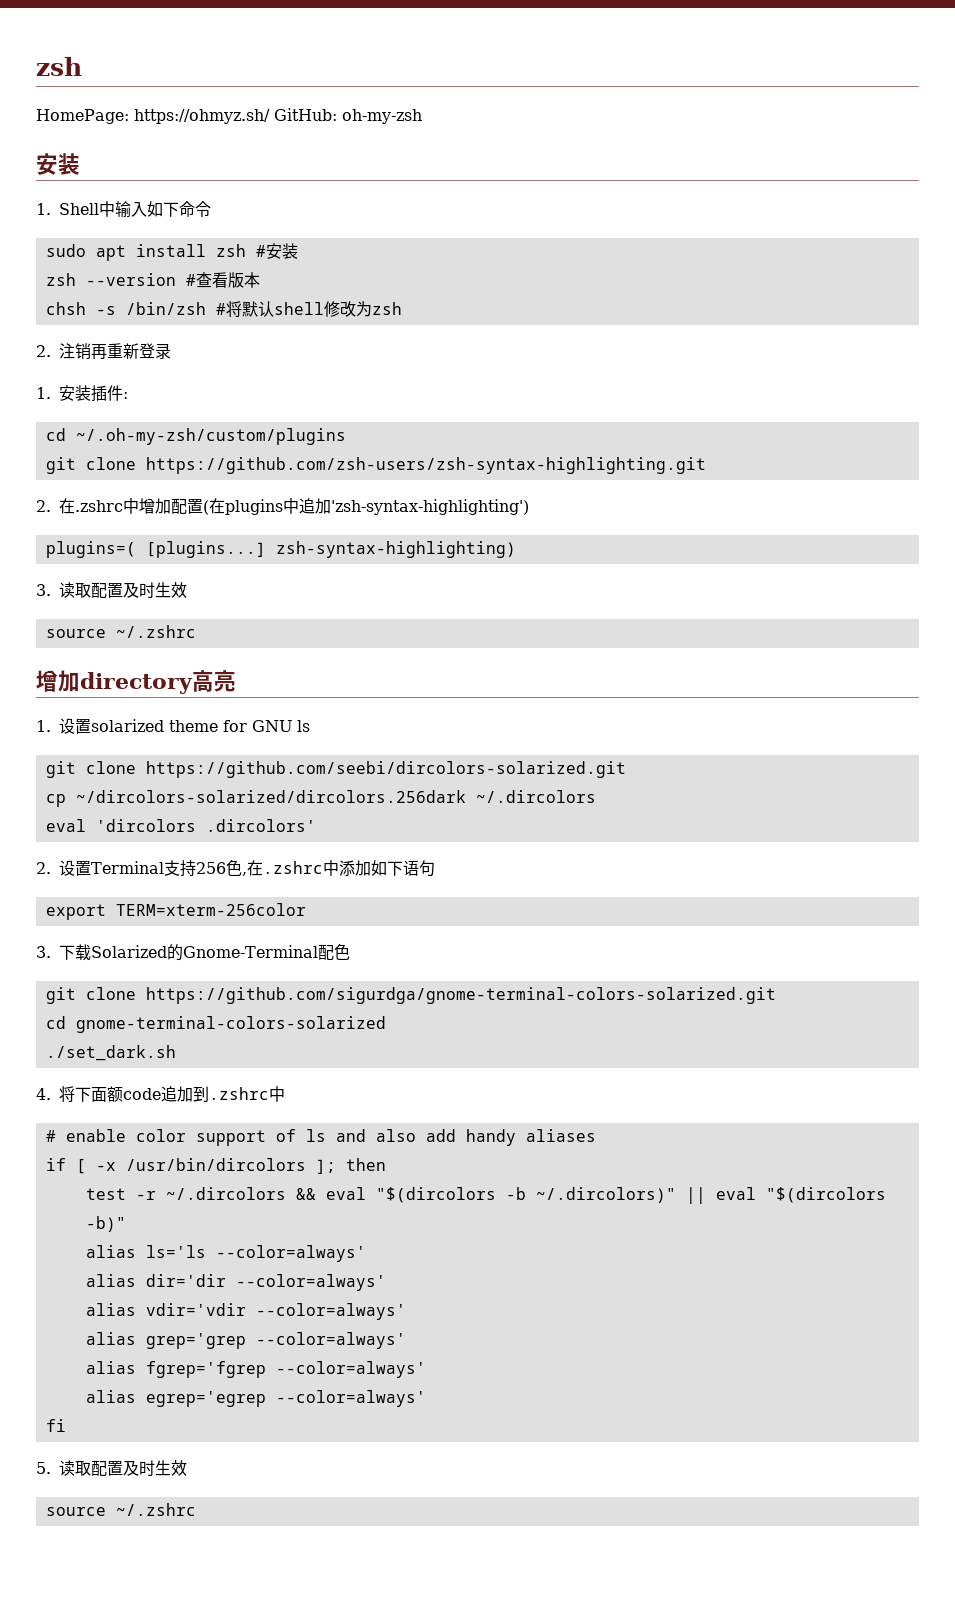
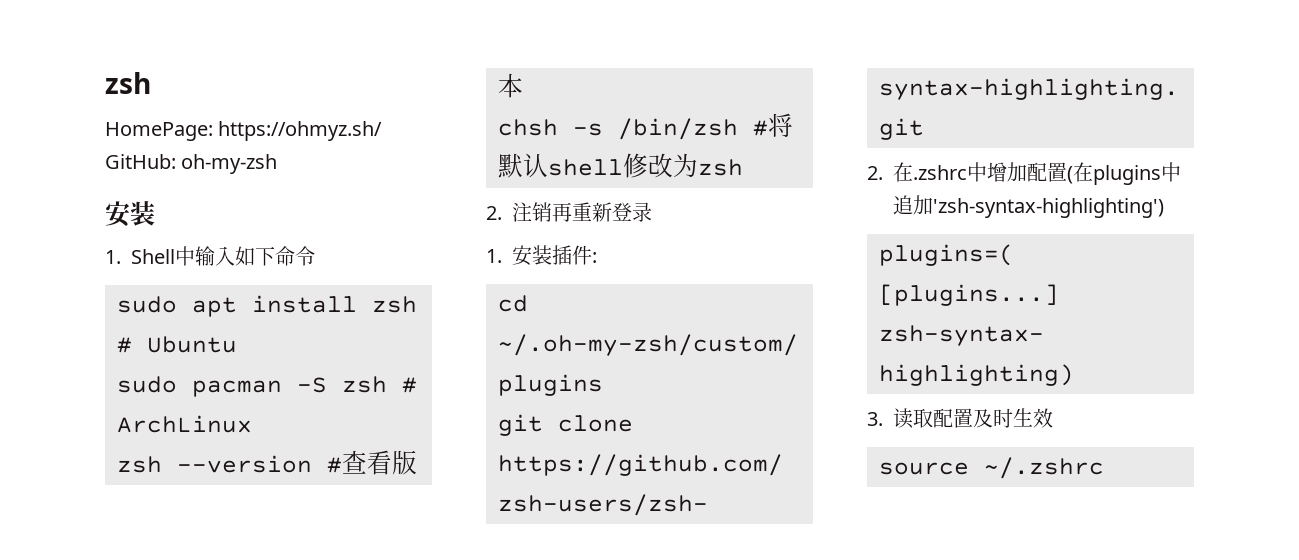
[265,243,298,259] 安装 -> [147,336,237,353] [117,376,417,397] [117,415,252,433] Ubuntu // sudo pacman -S zsh # ArchLinux
[36,670,236,694] [36,718,310,734] [45,761,626,778] [45,790,596,807] [45,819,316,832] [36,860,435,877] [45,903,306,920] [36,944,350,961] [45,987,776,1004] [45,1016,386,1033] [45,1045,176,1061] [36,1086,285,1102] [45,1129,596,1146] [45,1158,386,1174] [85,1187,886,1204] [85,1216,126,1232] [85,1245,366,1262] [85,1274,386,1291] [85,1303,406,1320] [85,1332,406,1349] [85,1361,426,1378] [85,1390,426,1407] [45,1419,66,1432] [36,1460,187,1476] [45,1503,196,1516] // 增加directory高亮 // 1.设置solarized theme for GNU ls // git clone https://github.com/seebi/dircolors-solarized.git // cp ~/dircolors-solarized/dircolors.256dark ~/.dircolors // eval 'dircolors .dircolors' // 2.设置Terminal支持256色,在.zshrc中添加如下语句 // export TERM=xterm-256color // 3.下载Solarized的Gnome-Terminal配色 // git clone https://github.com/sigurdga/gnome-terminal-colors-solarized.git // cd gnome-terminal-colors-solarized // ./set_dark.sh // 4.将下面额code追加到.zshrc中 // # enable color support of ls and also add handy aliases // if [ -x /usr/bin/dircolors ]; then // test -r ~/.dircolors && eval "$(dircolors -b ~/.dircolors)" || eval "$(dircolors -b)" // alias ls='ls --color=always' // alias dir='dir --color=always' // alias vdir='vdir --color=always' // alias grep='grep --color=always' // alias fgrep='fgrep --color=always' // alias egrep='egrep --color=always' // fi // 5.读取配置及时生效 // source ~/.zshrc -> (1104, 468) none

